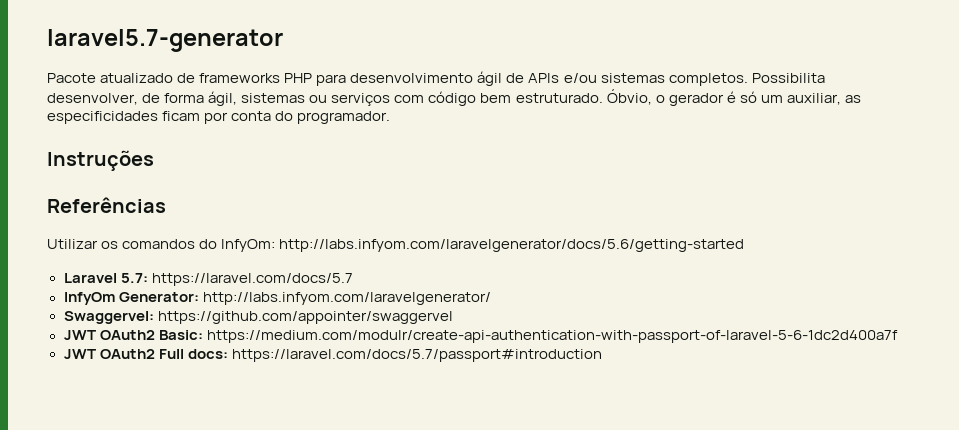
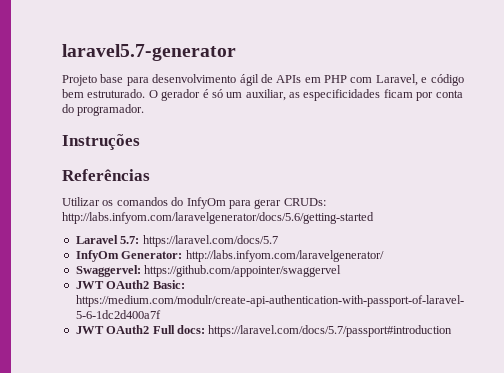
[47,73,313,83] Pacote atualizado de frameworks PHP -> [62,74,124,86] Projeto base
[563,73,825,86] [47,91,425,106] e/ou sistemas completos. Possibilita desenvolver, de forma ágil, sistemas ou serviços com -> [304,74,428,86] em PHP com Laravel, e
[606,89,665,105] Óbvio, o -> [148,90,158,98] O
[221,239,276,252] InfyOm: -> [186,197,326,209] InfyOm para gerar CRUDs:

